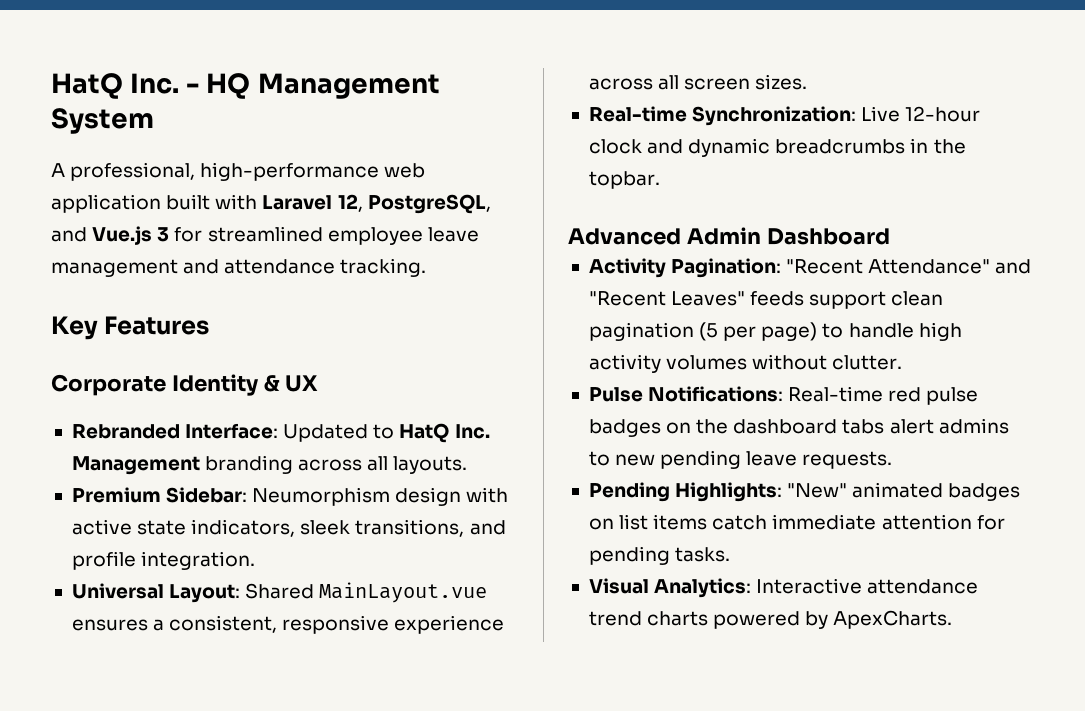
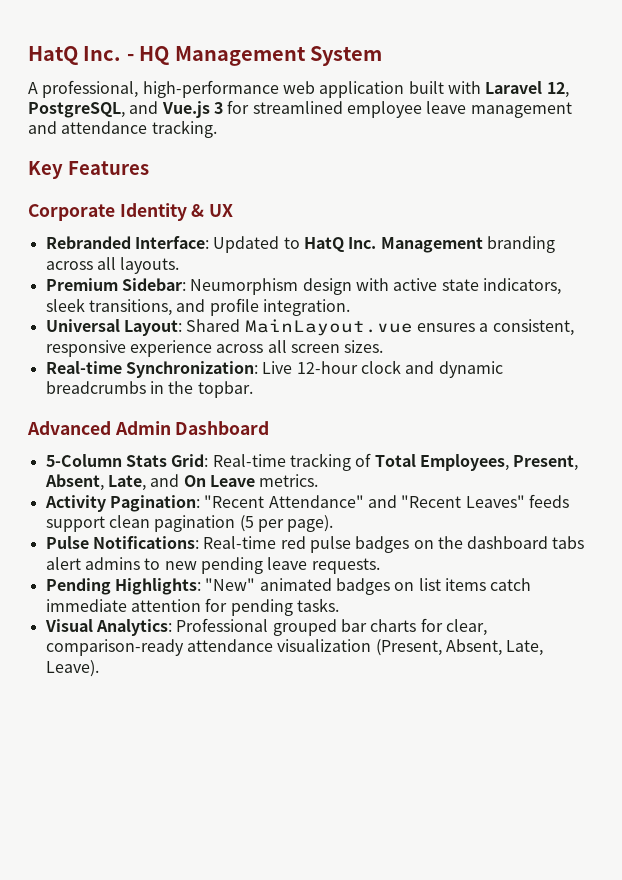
(890, 236) none -> [45,453,579,471] [44,474,319,491] // 5-Column Stats Grid: Real-time tracking of Total Employees, Present, Absent, Late, and On Leave metrics.
[761,322,962,341] [588,354,903,373] page) to handle high activity volumes without clutter. -> [287,515,334,532] page).
[756,578,979,594] [588,610,953,629] Interactive attendance trend charts powered by ApexCharts. -> [176,618,487,636] [45,639,544,656] [45,660,99,677] Professional grouped bar charts for clear, comparison-ready attendance visualization (Present, Absent, Late, Leave).

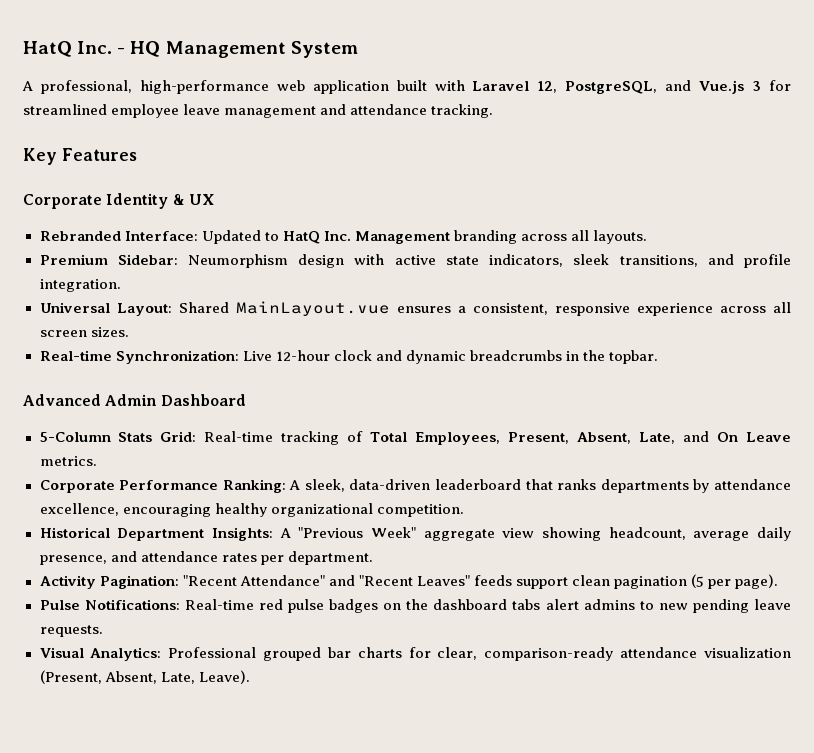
(319, 480) none -> [39,479,792,493] [39,503,464,517] [39,527,792,541] [39,551,373,565] // Corporate Performance Ranking: A sleek, data-driven leaderboard that ranks departments by attendance excellence, encouraging healthy organizational competition. // Historical Department Insights: A "Previous Week" aggregate view showing headcount, average daily presence, and attendance rates per department.
[45,578,532,595] [45,598,339,616] // Pending Highlights: "New" animated badges on list items catch immediate attention for pending tasks. -> (103, 631) none

